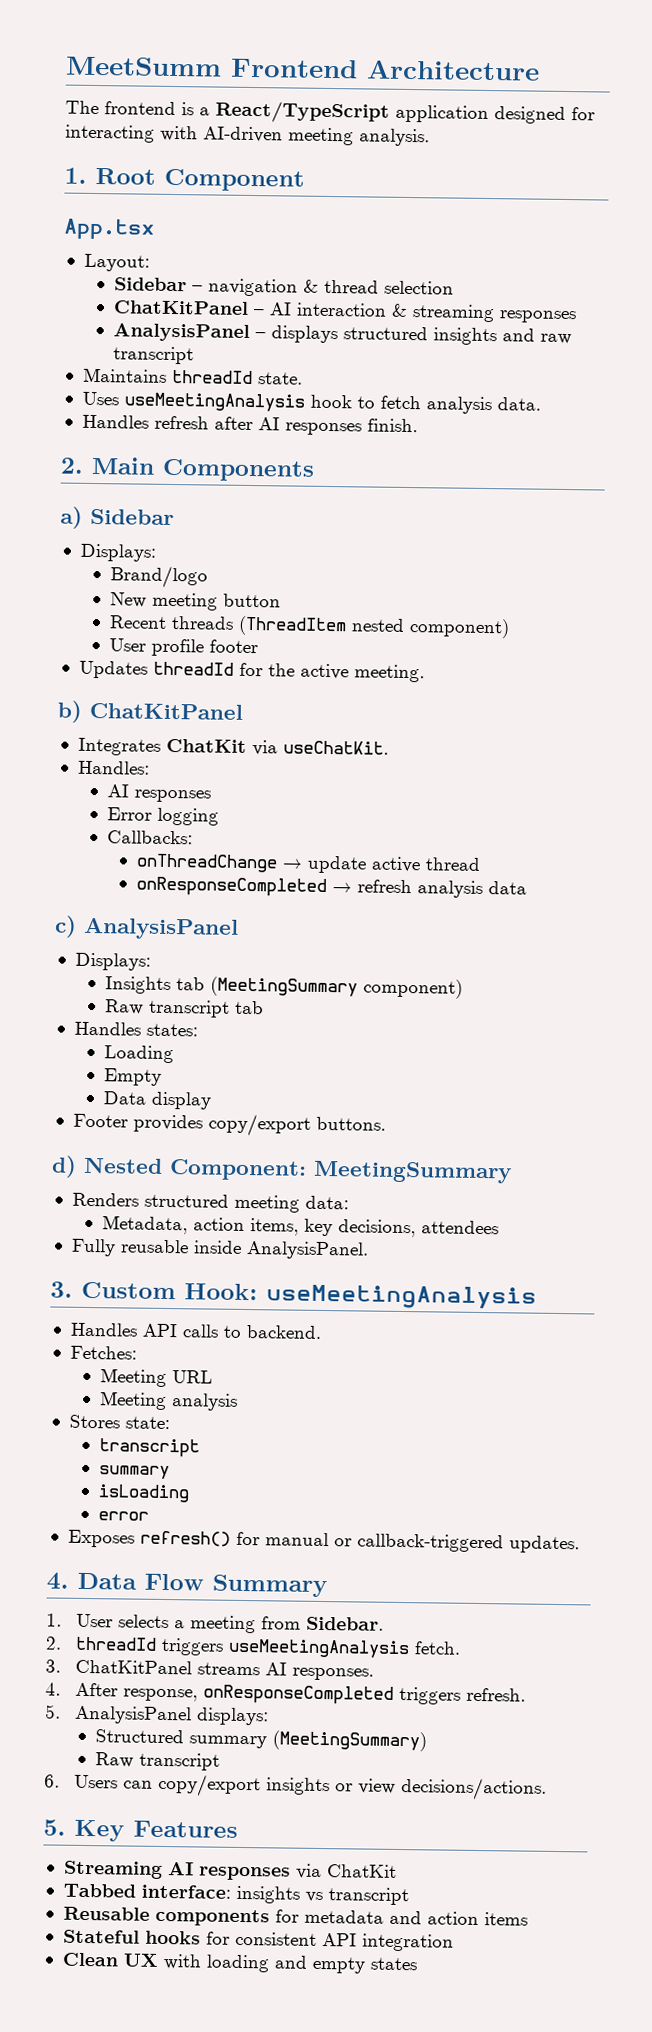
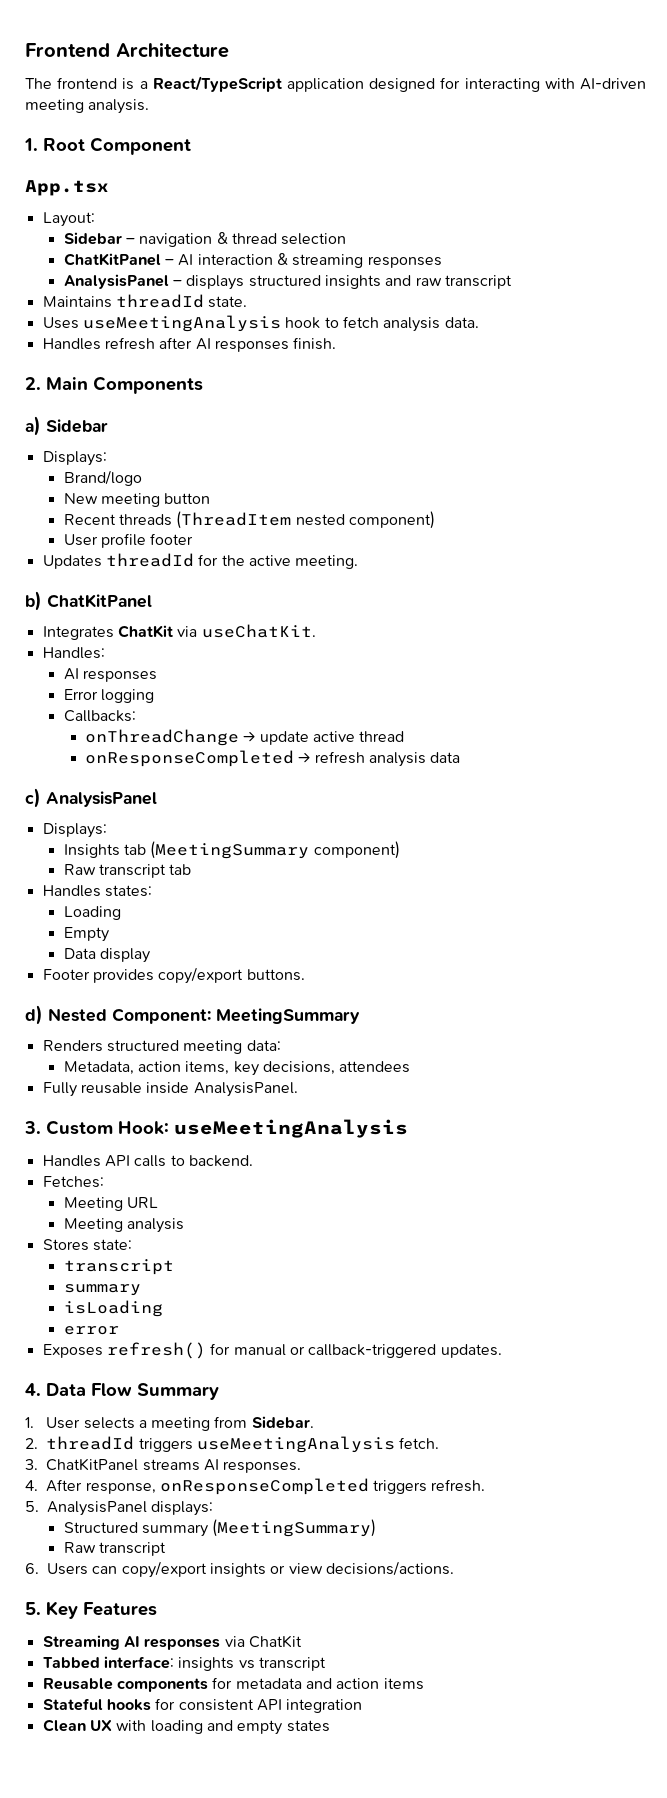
[65,56,222,77] MeetSumm -> (25, 50) none

